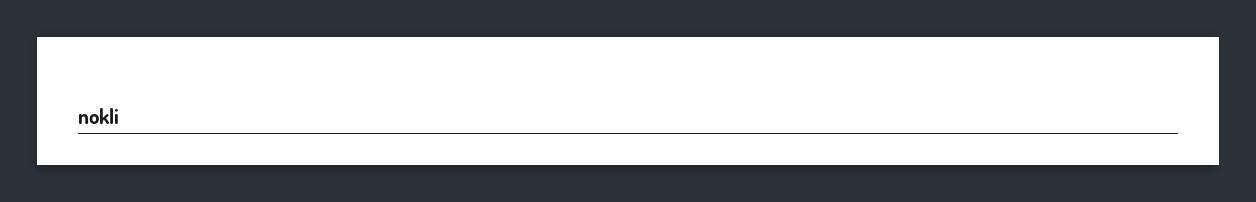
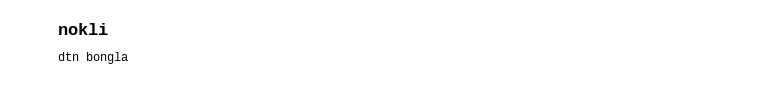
(119, 116) none -> [58,52,128,64] // dtn bongla

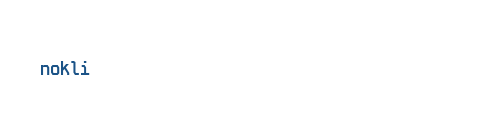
[58,52,128,64] // dtn bongla -> (90, 67) none

